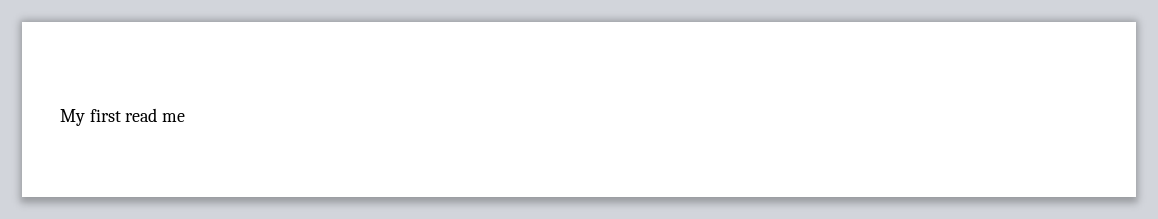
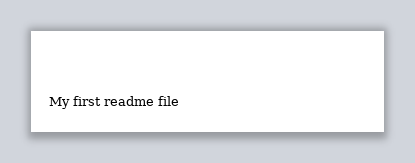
[125,108,186,122] read me -> [104,96,179,106] readme file

